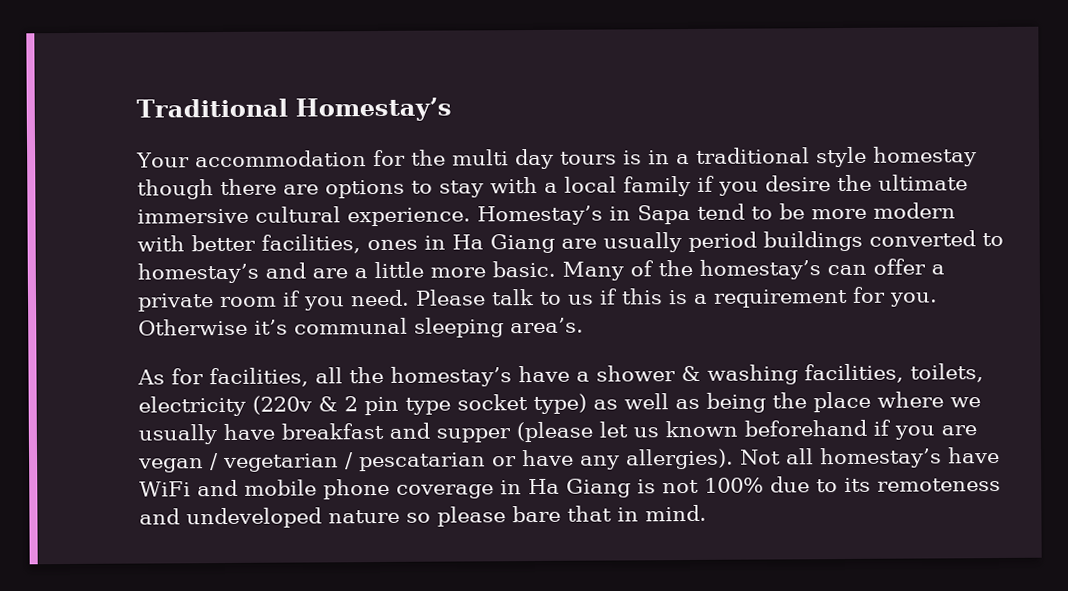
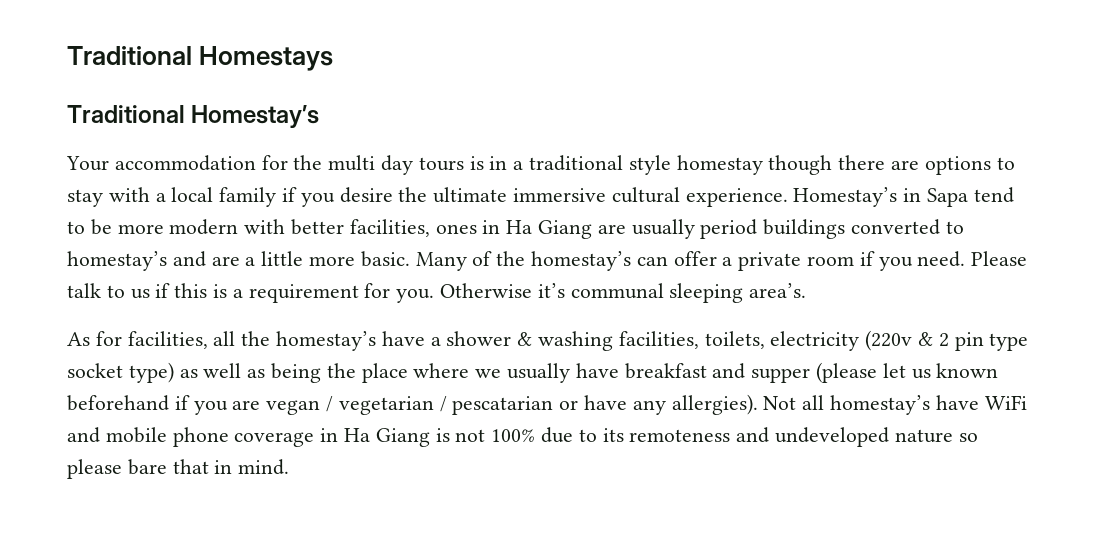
[136,98,288,118] Traditional -> [67,46,334,71] [67,105,185,123] Traditional Homestays // Traditional

